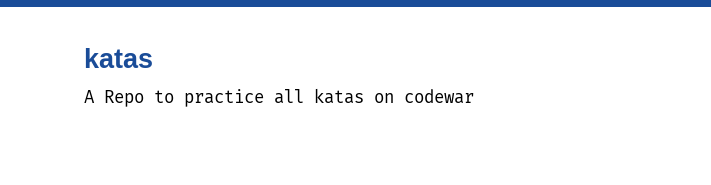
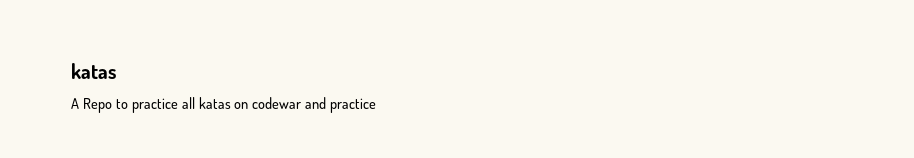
(474, 96) none -> [305,97,377,113] and practice

